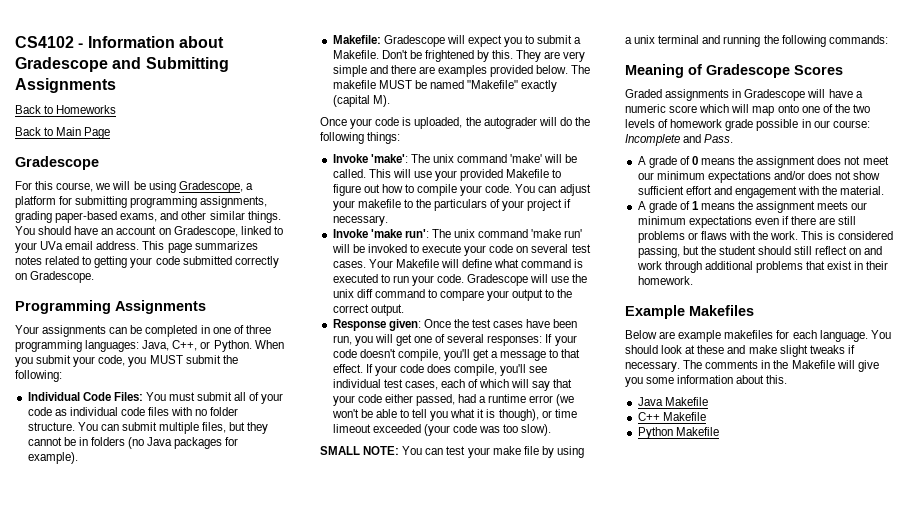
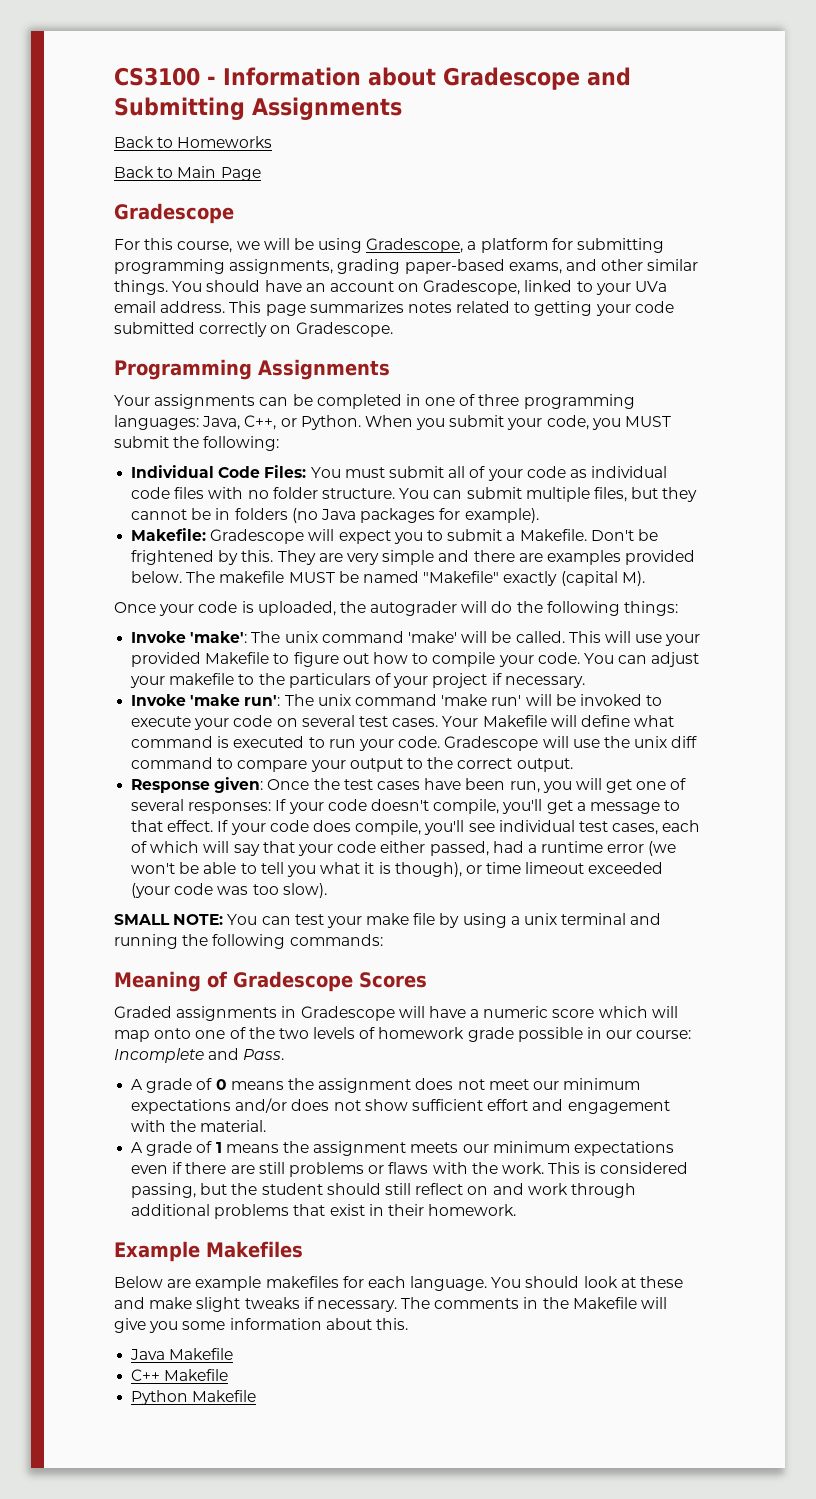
[15,36,74,48] CS4102 -> [114,67,200,86] CS3100

